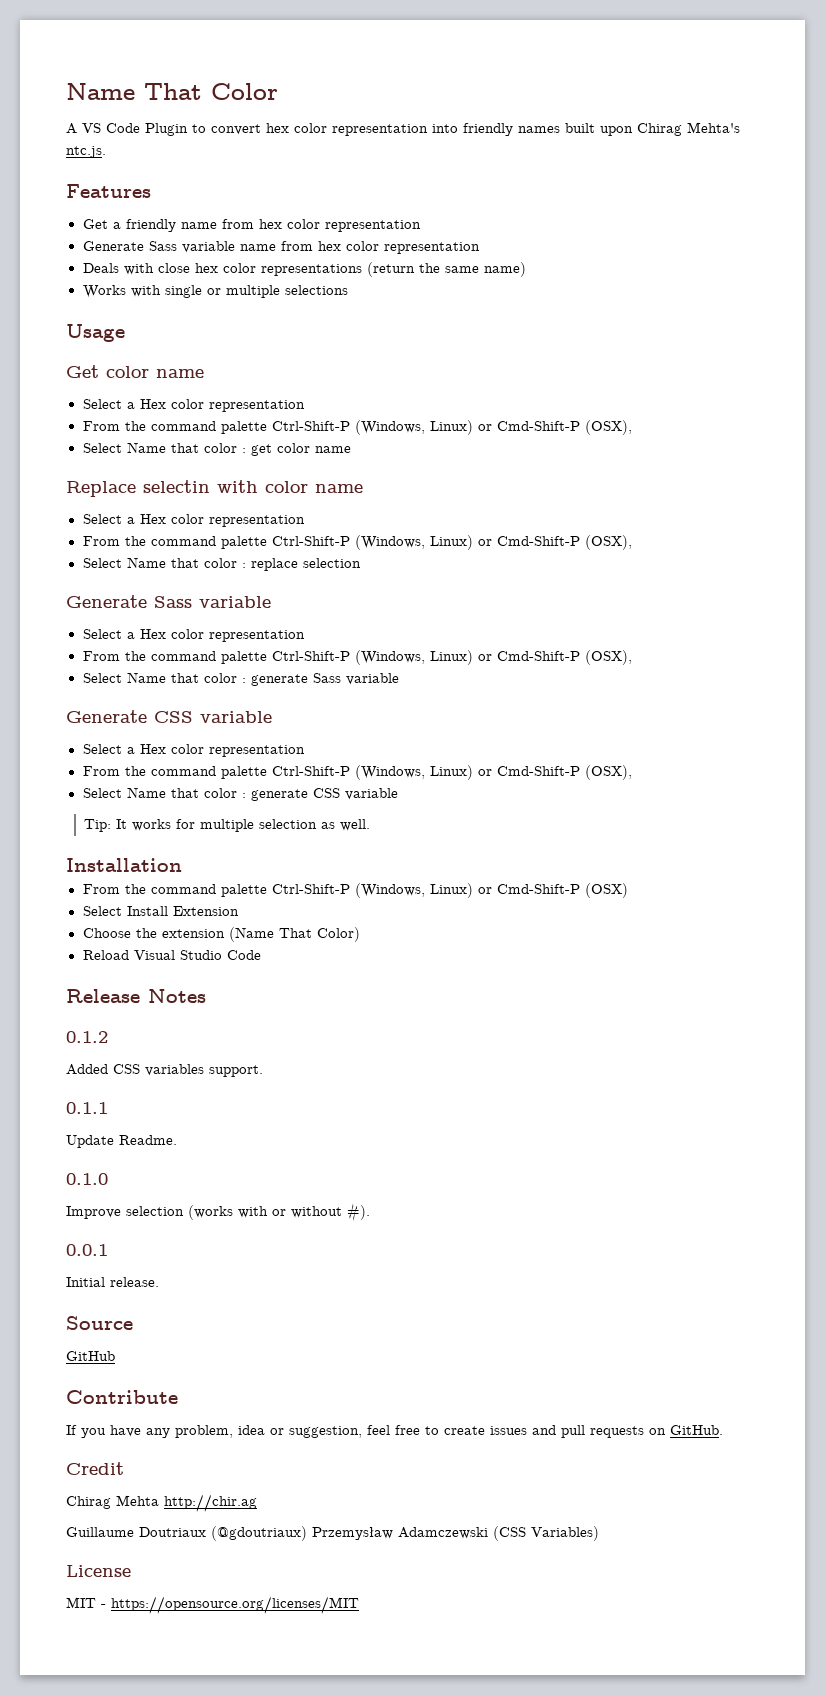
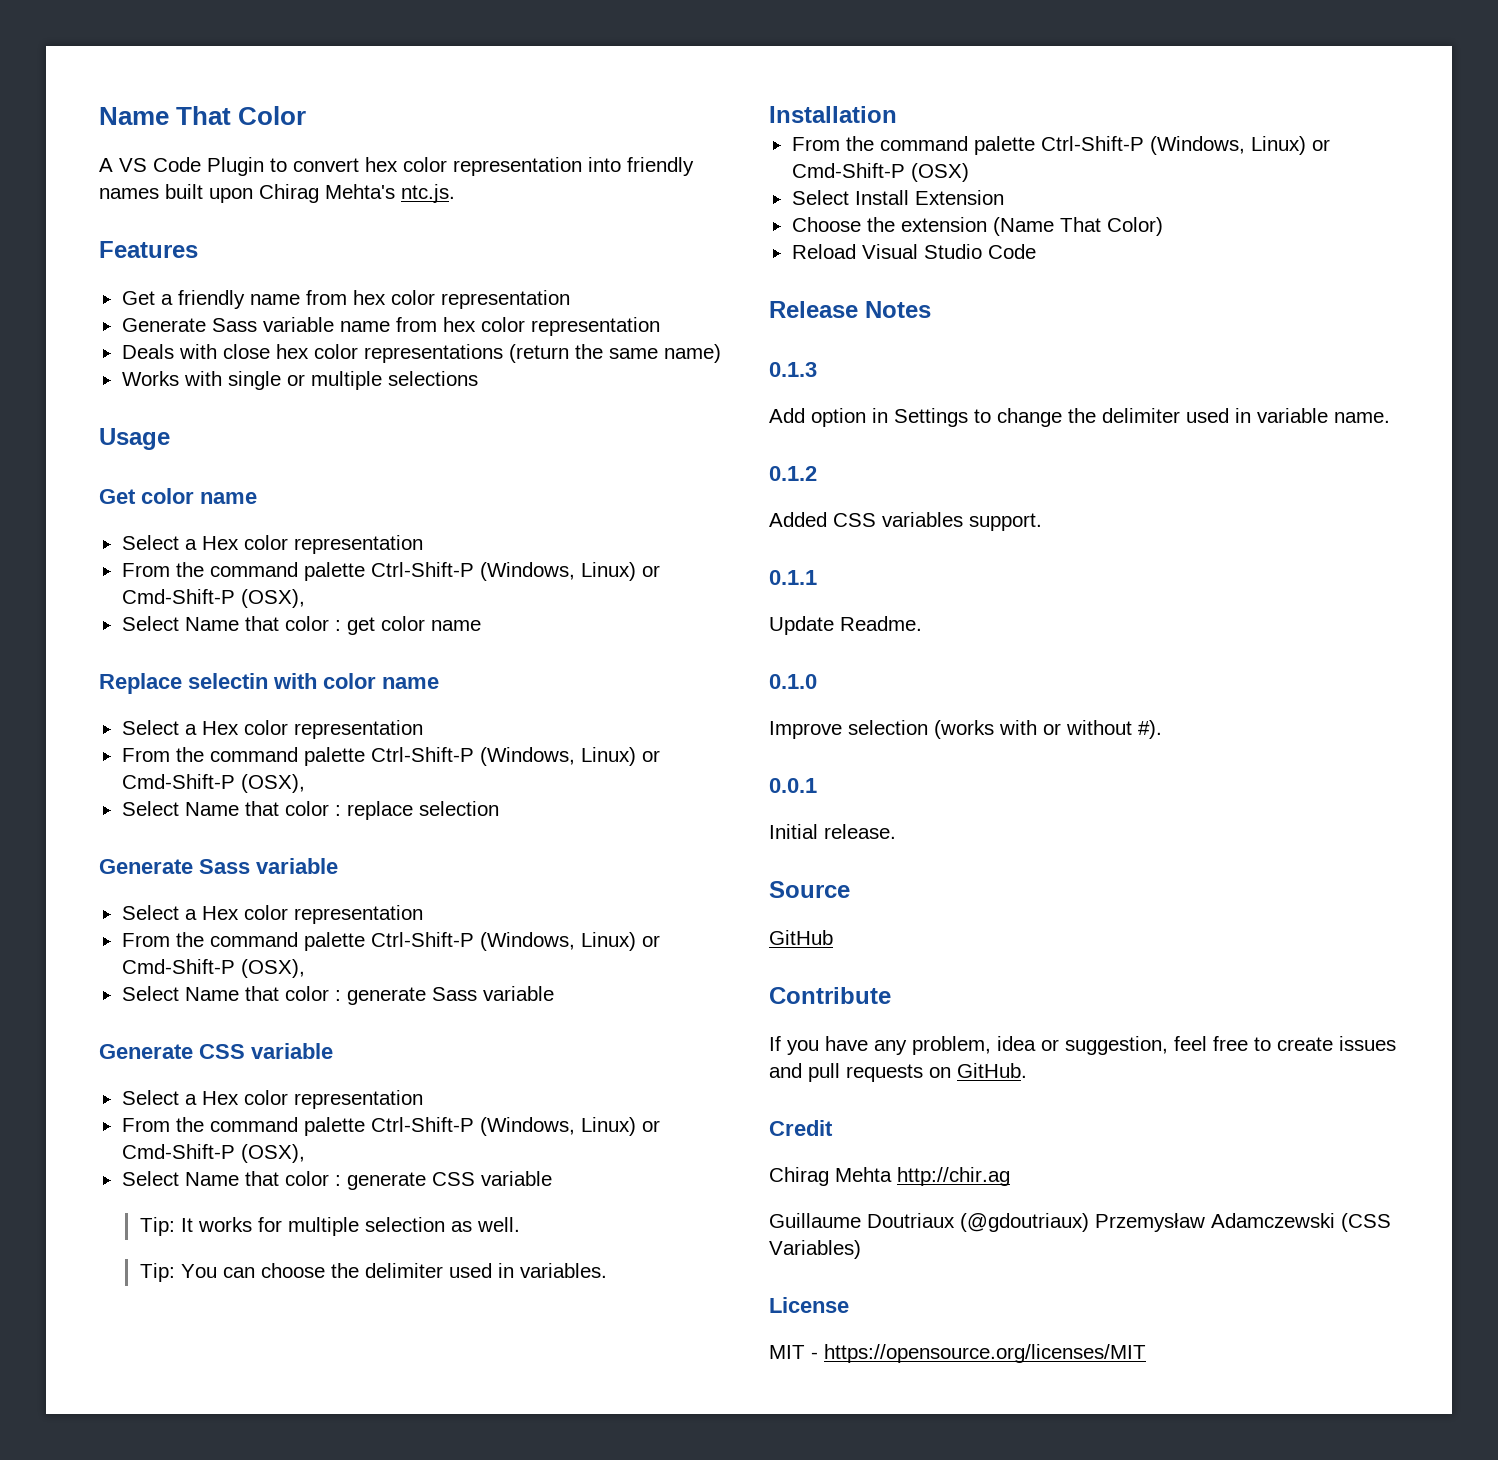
(371, 825) none -> [139,1263,607,1282] // Tip: You can choose the delimiter used in variables.
(206, 996) none -> [769,362,817,377] [769,408,1390,427] // 0.1.3 // Add option in Settings to change the delimiter used in variable name.

